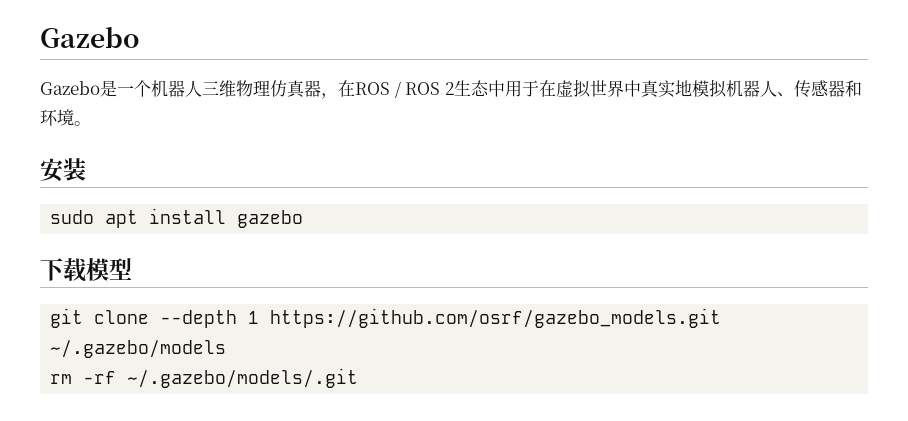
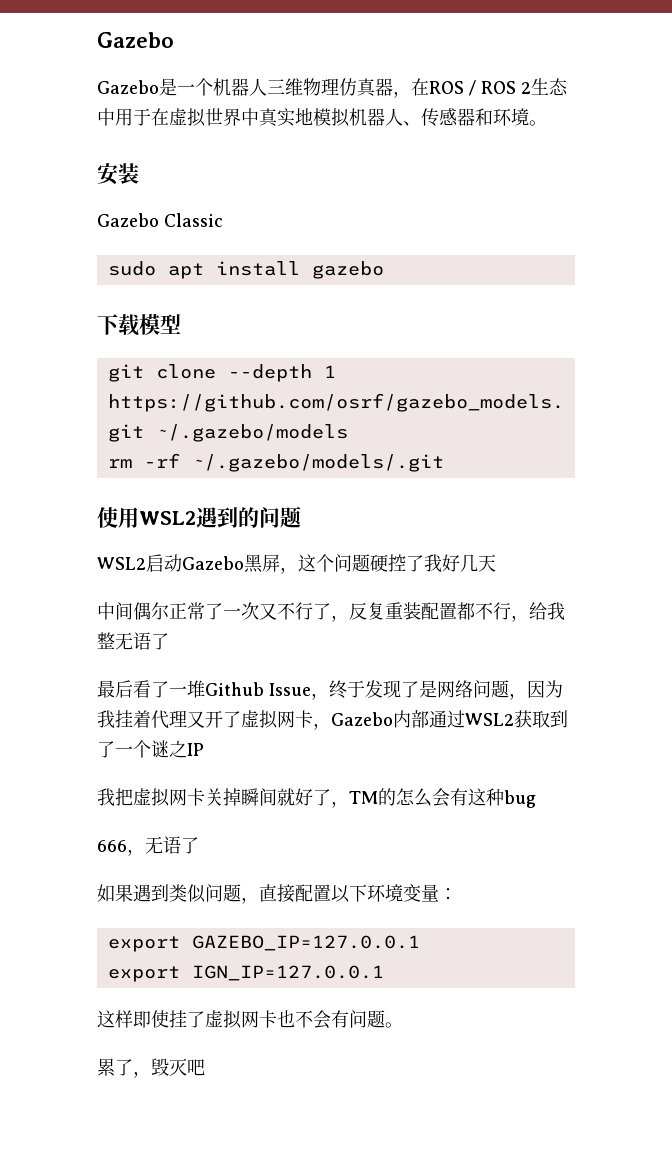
(86, 169) none -> [97,213,223,227] // Gazebo Classic
(359, 378) none -> [97,506,301,528] [97,554,496,574] [97,602,565,622] [97,632,169,650] [97,680,563,700] [97,710,568,730] [97,740,204,758] [97,788,536,808] [97,836,199,856] [97,884,457,904] [107,935,420,952] [107,965,384,982] [97,1010,403,1029] [97,1058,205,1078] // 使用WSL2遇到的问题 // WSL2启动Gazebo黑屏，这个问题硬控了我好几天 // 中间偶尔正常了一次又不行了，反复重装配置都不行，给我整无语了 // 最后看了一堆Github Issue，终于发现了是网络问题，因为我挂着代理又开了虚拟网卡，Gazebo内部通过WSL2获取到了一个谜之IP // 我把虚拟网卡关掉瞬间就好了，TM的怎么会有这种bug // 666，无语了 // 如果遇到类似问题，直接配置以下环境变量： // export GAZEBO_IP=127.0.0.1 // export IGN_IP=127.0.0.1 // 这样即使挂了虚拟网卡也不会有问题。 // 累了，毁灭吧

